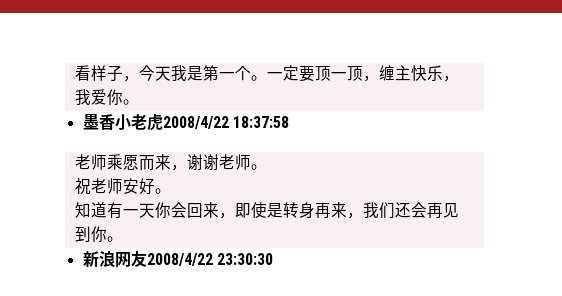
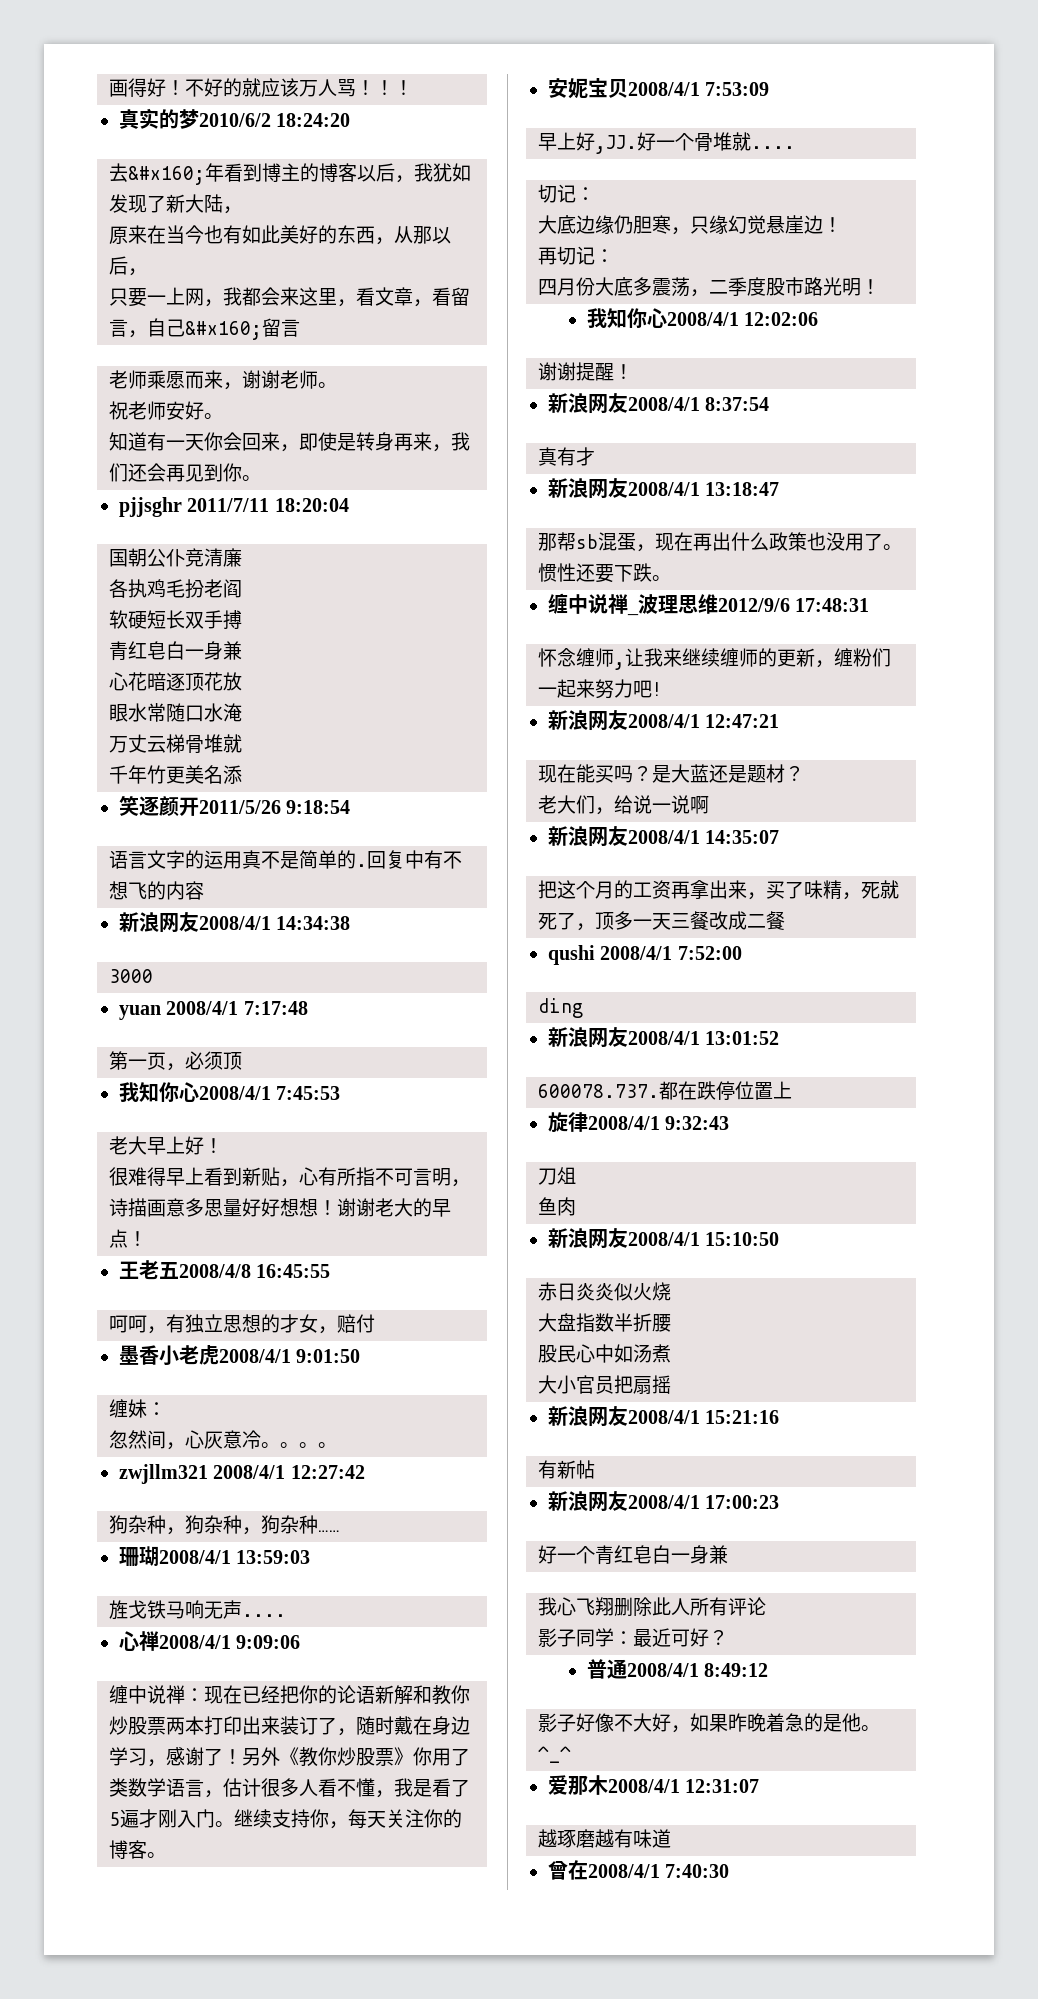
[74,65,459,82] [74,89,139,105] [82,113,289,131] 看样子，今天我是第一个。一定要顶一顶，缠主快乐，我爱你。 // 墨香小老虎2008/4/22 18:37:58 -> [109,78,413,97] [119,108,351,129] [109,163,471,185] [109,194,242,214] [109,225,451,245] [109,256,147,276] [109,287,470,307] [109,318,300,340] 画得好！不好的就应该万人骂！！！ // 真实的梦2010/6/2 18:24:20 // 去&#x160;年看到博主的博客以后，我犹如发现了新大陆， // 原来在当今也有如此美好的东西，从那以后， // 只要一上网，我都会来这里，看文章，看留言，自己&#x160;留言
[82,251,273,268] 新浪网友2008/4/22 23:30:30 -> [119,497,349,517] [109,548,242,567] [109,579,242,598] [109,610,242,630] [109,641,242,661] [109,672,242,691] [109,703,242,722] [109,734,242,753] [109,765,242,784] [119,796,351,816] [109,850,462,869] [109,881,204,900] [119,912,351,933] [109,969,153,983] [119,1001,308,1020] [109,1051,242,1071] [119,1082,341,1102] [109,1136,223,1155] [109,1167,470,1187] [109,1198,451,1217] [109,1229,147,1248] [119,1260,331,1280] [109,1314,375,1334] [119,1345,361,1366] [109,1399,166,1418] [109,1430,337,1450] [119,1464,365,1484] [109,1515,340,1535] [119,1546,311,1566] [109,1600,286,1620] [119,1631,301,1651] [109,1685,470,1705] [109,1716,470,1736] [109,1747,470,1767] [109,1778,470,1798] [109,1809,462,1829] [109,1840,166,1859] [548,78,770,99] [538,132,795,154] [538,184,595,203] [538,215,842,235] [538,246,614,265] [538,277,880,297] [586,308,818,328] [538,362,633,381] [548,393,770,414] [538,447,595,466] [548,478,780,499] [538,532,902,552] [538,563,671,583] [548,593,870,616] [538,648,891,670] [538,679,662,699] [548,710,780,731] [538,764,804,783] [538,795,709,815] [548,826,780,847] [538,880,899,900] [538,911,785,931] [548,945,742,965] [538,998,583,1018] [548,1027,780,1048] [538,1081,792,1100] [548,1112,730,1133] [538,1167,576,1185] [538,1197,576,1216] [548,1228,780,1249] [538,1282,671,1301] [538,1313,671,1332] [538,1344,671,1363] [538,1375,671,1394] [548,1406,780,1427] [538,1460,595,1479] [548,1491,780,1512] [538,1545,728,1565] [538,1597,766,1617] [538,1628,728,1647] [586,1659,768,1679] [538,1713,880,1733] [538,1746,571,1763] [548,1775,760,1795] [538,1829,671,1848] [548,1860,730,1880] pjjsghr 2011/7/11 18:20:04 // 国朝公仆竞清廉 // 各执鸡毛扮老阎 // 软硬短长双手搏 // 青红皂白一身兼 // 心花暗逐顶花放 // 眼水常随口水淹 // 万丈云梯骨堆就 // 千年竹更美名添 // 笑逐颜开2011/5/26 9:18:54 // 语言文字的运用真不是简单的.回复中有不想飞的内容 // 新浪网友2008/4/1 14:34:38 // 3000 // yuan 2008/4/1 7:17:48 // 第一页，必须顶 // 我知你心2008/4/1 7:45:53 // 老大早上好！ // 很难得早上看到新贴，心有所指不可言明，诗描画意多思量好好想想！谢谢老大的早点！ // 王老五2008/4/8 16:45:55 // 呵呵，有独立思想的才女，赔付 // 墨香小老虎2008/4/1 9:01:50 // 缠妹： // 忽然间，心灰意冷。。。。 // zwjllm321 2008/4/1 12:27:42 // 狗杂种，狗杂种，狗杂种…… // 珊瑚2008/4/1 13:59:03 // 旌戈铁马响无声.... // 心禅2008/4/1 9:09:06 // 缠中说禅：现在已经把你的论语新解和教你炒股票两本打印出来装订了，随时戴在身边学习，感谢了！另外《教你炒股票》你用了类数学语言，估计很多人看不懂，我是看了5遍才刚入门。继续支持你，每天关注你的博客。 // 安妮宝贝2008/4/1 7:53:09 // 早上好,JJ.好一个骨堆就.... // 切记： // 大底边缘仍胆寒，只缘幻觉悬崖边！ // 再切记： // 四月份大底多震荡，二季度股市路光明！ // 我知你心2008/4/1 12:02:06 // 谢谢提醒！ // 新浪网友2008/4/1 8:37:54 // 真有才 // 新浪网友2008/4/1 13:18:47 // 那帮sb混蛋，现在再出什么政策也没用了。惯性还要下跌。 // 缠中说禅_波理思维2012/9/6 17:48:31 // 怀念缠师,让我来继续缠师的更新，缠粉们一起来努力吧! // 新浪网友2008/4/1 12:47:21 // 现在能买吗？是大蓝还是题材？ // 老大们，给说一说啊 // 新浪网友2008/4/1 14:35:07 // 把这个月的工资再拿出来，买了味精，死就死了，顶多一天三餐改成二餐 // qushi 2008/4/1 7:52:00 // ding // 新浪网友2008/4/1 13:01:52 // 600078.737.都在跌停位置上 // 旋律2008/4/1 9:32:43 // 刀俎 // 鱼肉 // 新浪网友2008/4/1 15:10:50 // 赤日炎炎似火烧 // 大盘指数半折腰 // 股民心中如汤煮 // 大小官员把扇摇 // 新浪网友2008/4/1 15:21:16 // 有新帖 // 新浪网友2008/4/1 17:00:23 // 好一个青红皂白一身兼 // 我心飞翔删除此人所有评论 // 影子同学：最近可好？ // 普通2008/4/1 8:49:12 // 影子好像不大好，如果昨晚着急的是他。^_^ // 爱那木2008/4/1 12:31:07 // 越琢磨越有味道 // 曾在2008/4/1 7:40:30

